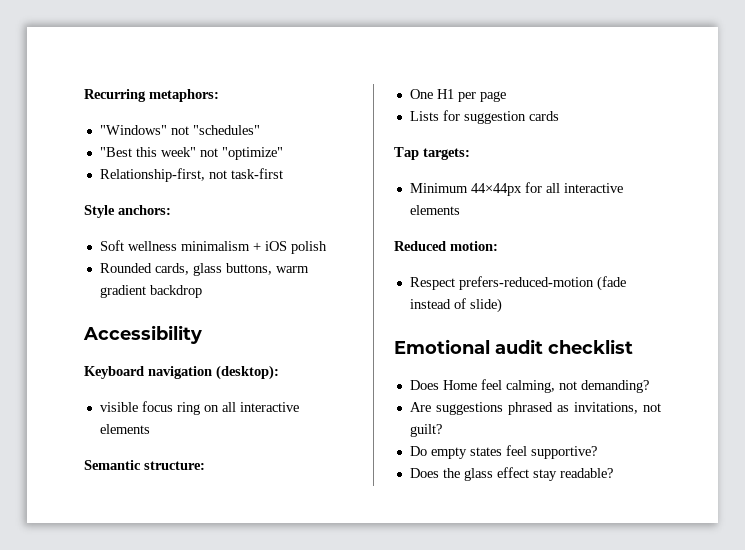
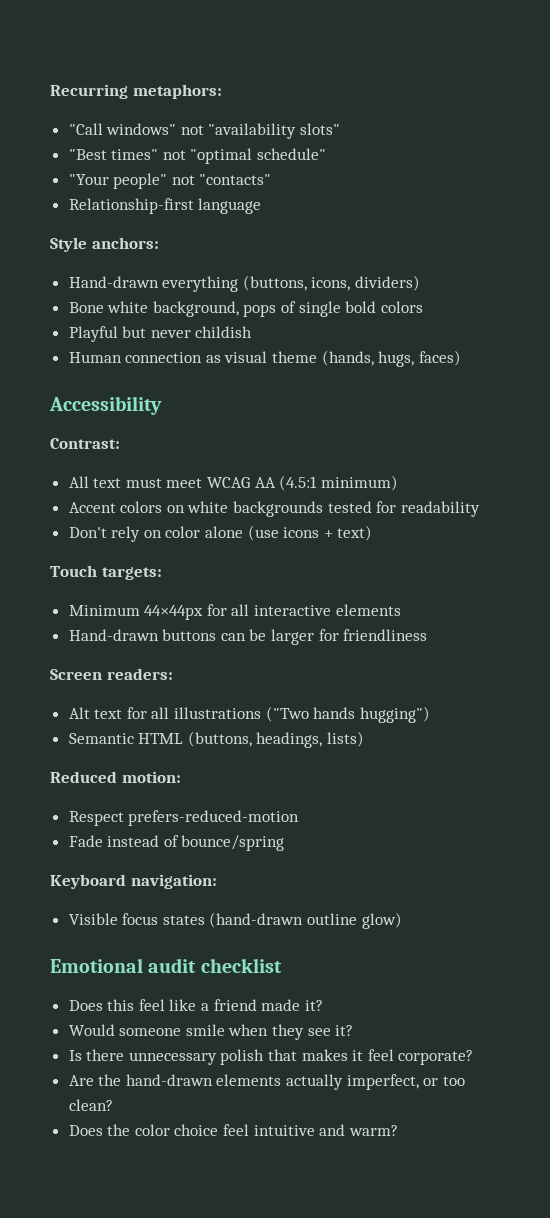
[99,125,260,135] [99,147,283,160] [99,168,283,182] [84,205,171,218] [99,240,327,254] [99,263,309,276] [99,285,202,298] [83,325,202,344] [84,365,279,380] [99,401,299,415] [99,424,150,434] [84,460,205,470] [409,89,506,102] [409,110,559,124] [394,147,419,160] "Windows" not "schedules" // "Best this week" not "optimize" // Relationship-first, not task-first // Style anchors: // Soft wellness minimalism + iOS polish // Rounded cards, glass buttons, warm gradient backdrop // Accessibility // Keyboard navigation (desktop): // visible focus ring on all interactive elements // Semantic structure: // One H1 per page // Lists for suggestion cards // Tap -> [68,123,341,139] [68,148,327,164] [68,173,272,189] [68,198,262,214] [50,237,159,252] [68,275,421,292] [68,301,423,317] [68,326,253,342] [68,350,461,367] [49,396,162,415] [50,438,120,449] [68,475,398,491] [68,501,480,517] [68,525,373,542] [50,565,97,577] "Call windows" not "availability slots" // "Best times" not "optimal schedule" // "Your people" not "contacts" // Relationship-first language // Style anchors: // Hand-drawn everything (buttons, icons, dividers) // Bone white background, pops of single bold colors // Playful but never childish // Human connection as visual theme (hands, hugs, faces) // Accessibility // Contrast: // All text must meet WCAG AA (4.5:1 minimum) // Accent colors on white backgrounds tested for readability // Don't rely on color alone (use icons + text) // Touch
(460, 210) none -> [68,629,428,645] [50,668,173,680] [68,706,430,723] [68,731,365,748] // Hand-drawn buttons can be larger for friendliness // Screen readers: // Alt text for all illustrations ("Two hands hugging") // Semantic HTML (buttons, headings, lists)
[596,276,626,291] (fade -> [68,835,103,847] // Fade
[469,298,502,313] [394,339,633,354] [409,379,649,393] [409,402,661,415] [409,424,442,437] [409,445,597,459] [409,467,613,481] slide) // Emotional audit checklist // Does Home feel calming, not demanding? // Are suggestions phrased as invitations, not guilt? // Do empty states feel supportive? // Does the glass effect stay readable? -> [181,835,285,851] [50,874,217,889] [68,912,402,929] [50,958,282,973] [68,999,323,1011] [68,1024,354,1040] [68,1049,474,1065] [68,1074,465,1090] [68,1099,113,1111] [68,1124,398,1136] bounce/spring // Keyboard navigation: // Visible focus states (hand-drawn outline glow) // Emotional audit checklist // Does this feel like a friend made it? // Would someone smile when they see it? // Is there unnecessary polish that makes it feel corporate? // Are the hand-drawn elements actually imperfect, or too clean? // Does the color choice feel intuitive and warm?

